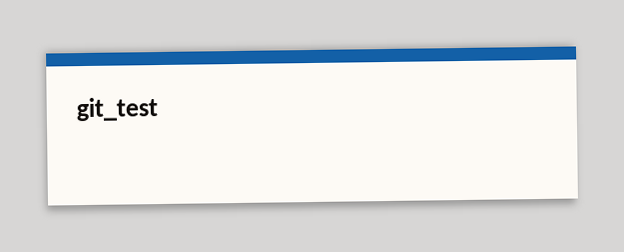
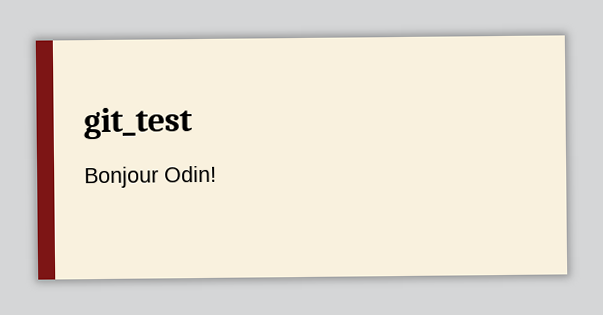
(158, 109) none -> [84,165,217,189] // Bonjour Odin!

